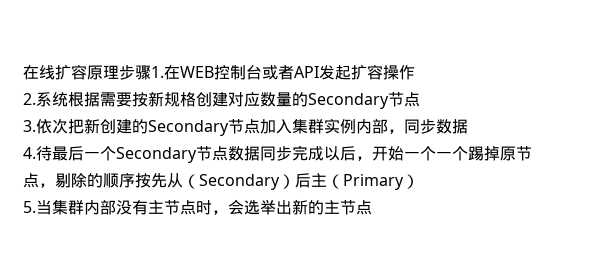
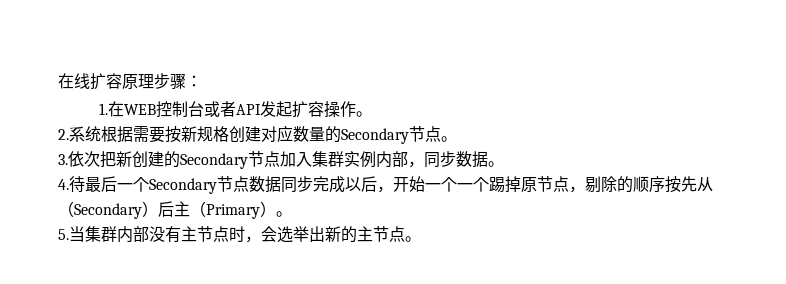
(151, 72) none -> [186,75,202,87] ： //
(415, 72) none -> [356,111,373,117] 。
(420, 99) none -> [441,136,457,142] 。
(468, 126) none -> [488,161,504,167] 。
(419, 181) none -> [276,211,292,217] 。
(372, 207) none -> [405,236,421,242] 。

